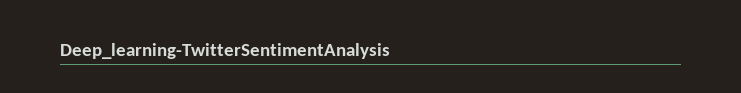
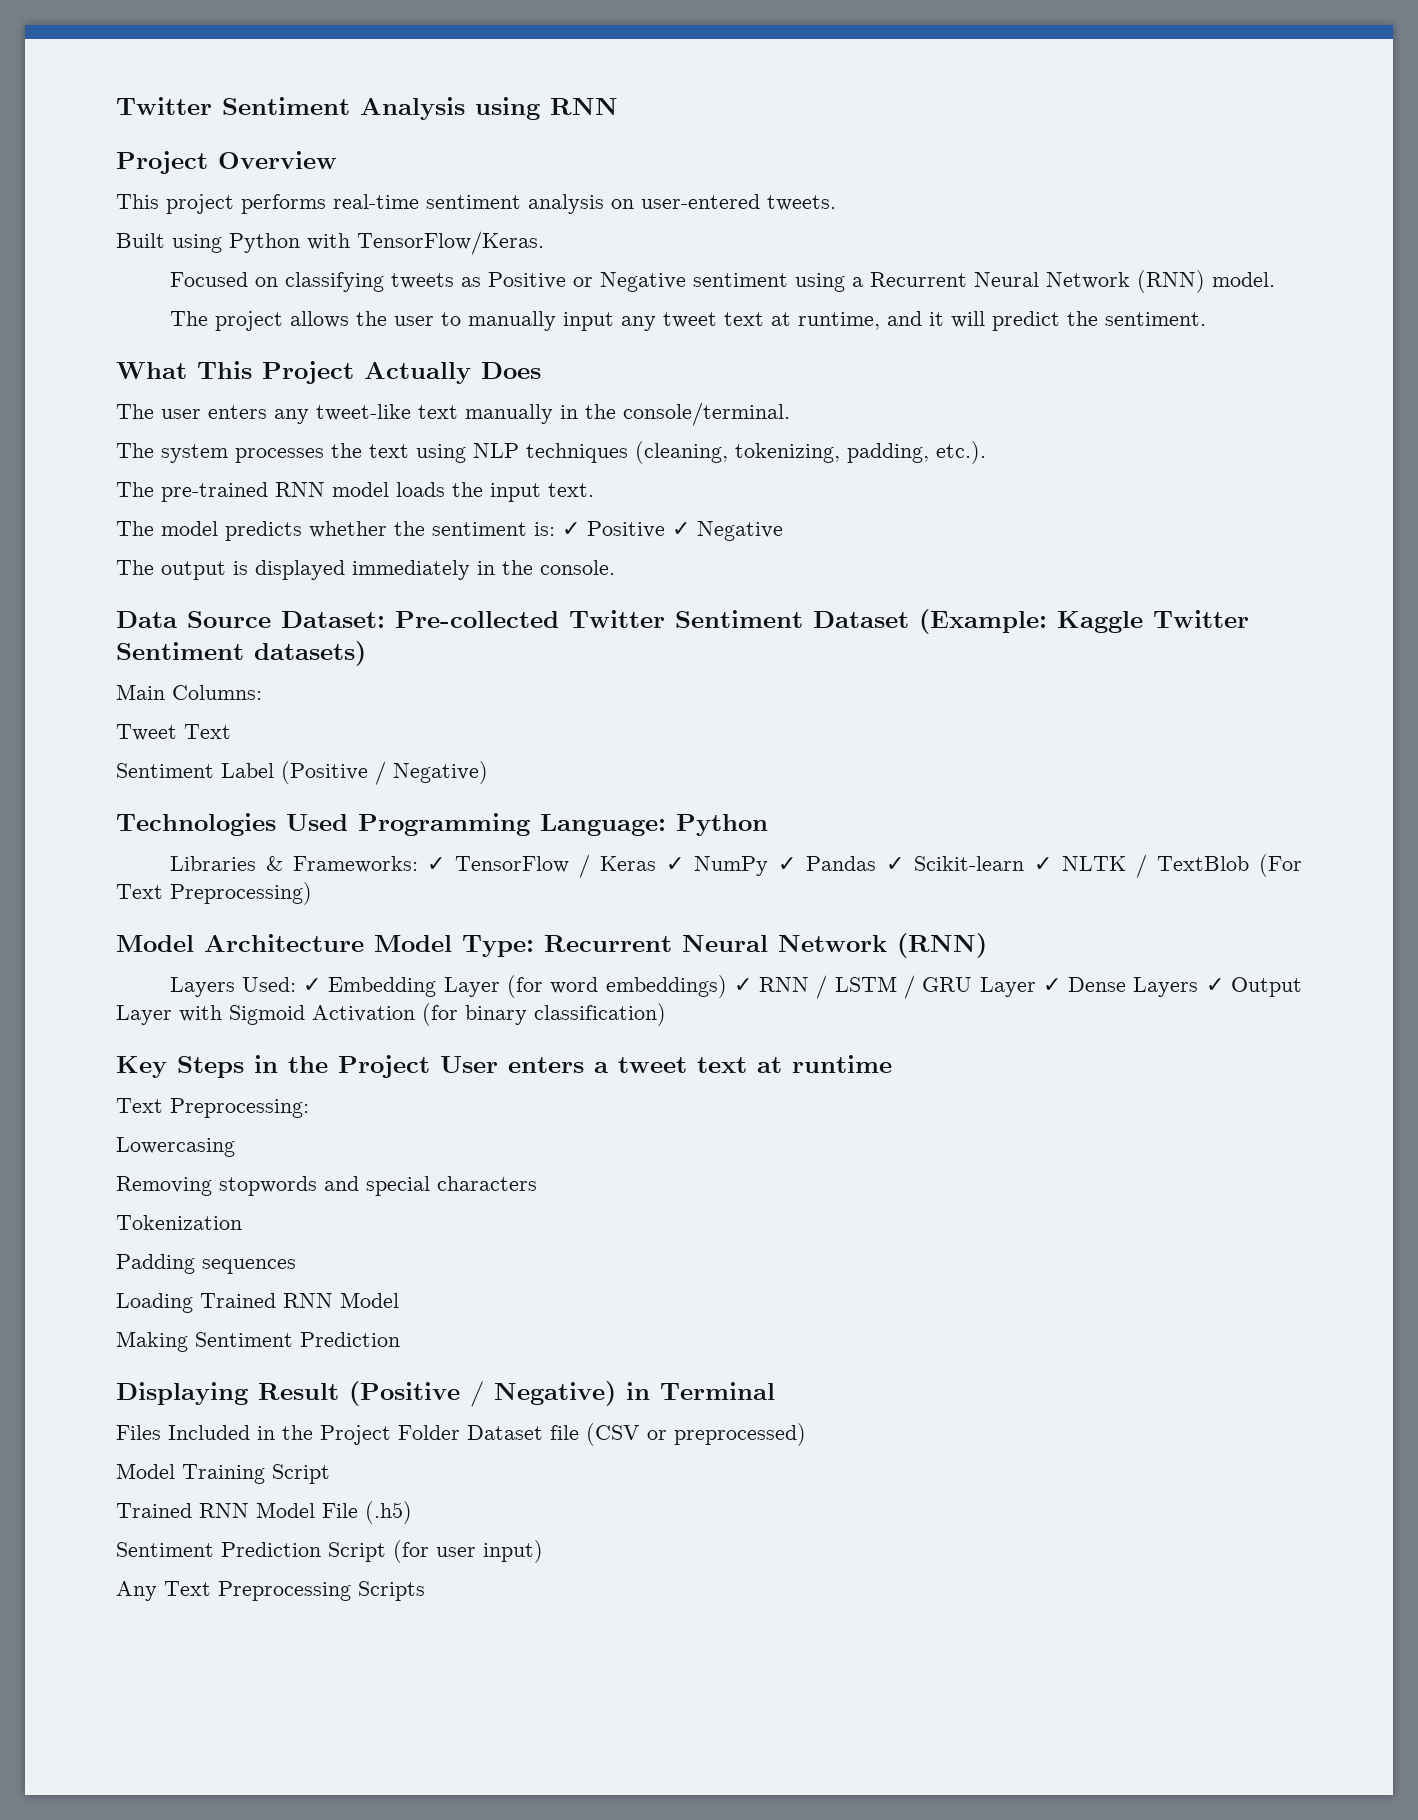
[60,43,390,59] Deep_learning-TwitterSentimentAnalysis -> [116,97,618,120] [116,151,337,174] [116,194,836,214] [116,231,544,255] [169,270,1275,293] [169,311,1206,331] [116,361,541,384] [116,402,790,426] [116,441,986,464] [116,482,594,502] [116,521,783,541] [116,560,615,580] [116,609,1249,634] [116,641,366,666] [116,684,262,700] [116,724,231,741] [116,761,488,785] [116,813,768,836] [169,854,1302,878] [116,882,312,905] [116,933,987,958] [169,975,1302,999] [116,1003,666,1026] [116,1055,892,1078] [116,1098,309,1118] [116,1137,235,1157] [116,1176,537,1196] [116,1215,242,1230] [116,1254,296,1274] [116,1292,399,1313] [116,1331,400,1352] [116,1381,775,1407] [116,1423,806,1446] [116,1463,330,1484] [116,1501,412,1524] [116,1540,543,1563] [116,1581,425,1601] Twitter Sentiment Analysis using RNN // Project Overview // This project performs real-time sentiment analysis on user-entered tweets. // Built using Python with TensorFlow/Keras. // Focused on classifying tweets as Positive or Negative sentiment using a Recurrent Neural Network (RNN) model. // The project allows the user to manually input any tweet text at runtime, and it will predict the sentiment. // What This Project Actually Does // The user enters any tweet-like text manually in the console/terminal. // The system processes the text using NLP techniques (cleaning, tokenizing, padding, etc.). // The pre-trained RNN model loads the input text. // The model predicts whether the sentiment is: ✓ Positive ✓ Negative // The output is displayed immediately in the console. // Data Source Dataset: Pre-collected Twitter Sentiment Dataset (Example: Kaggle Twitter Sentiment datasets) // Main Columns: // Tweet Text // Sentiment Label (Positive / Negative) // Technologies Used Programming Language: Python // Libraries & Frameworks: ✓ TensorFlow / Keras ✓ NumPy ✓ Pandas ✓ Scikit-learn ✓ NLTK / TextBlob (For Text Preprocessing) // Model Architecture Model Type: Recurrent Neural Network (RNN) // Layers Used: ✓ Embedding Layer (for word embeddings) ✓ RNN / LSTM / GRU Layer ✓ Dense Layers ✓ Output Layer with Sigmoid Activation (for binary classification) // Key Steps in the Project User enters a tweet text at runtime // Text Preprocessing: // Lowercasing // Removing stopwords and special characters // Tokenization // Padding sequences // Loading Trained RNN Model // Making Sentiment Prediction // Displaying Result (Positive / Negative) in Terminal // Files Included in the Project Folder Dataset file (CSV or preprocessed) // Model Training Script // Trained RNN Model File (.h5) // Sentiment Prediction Script (for user input) // Any Text Preprocessing Scripts

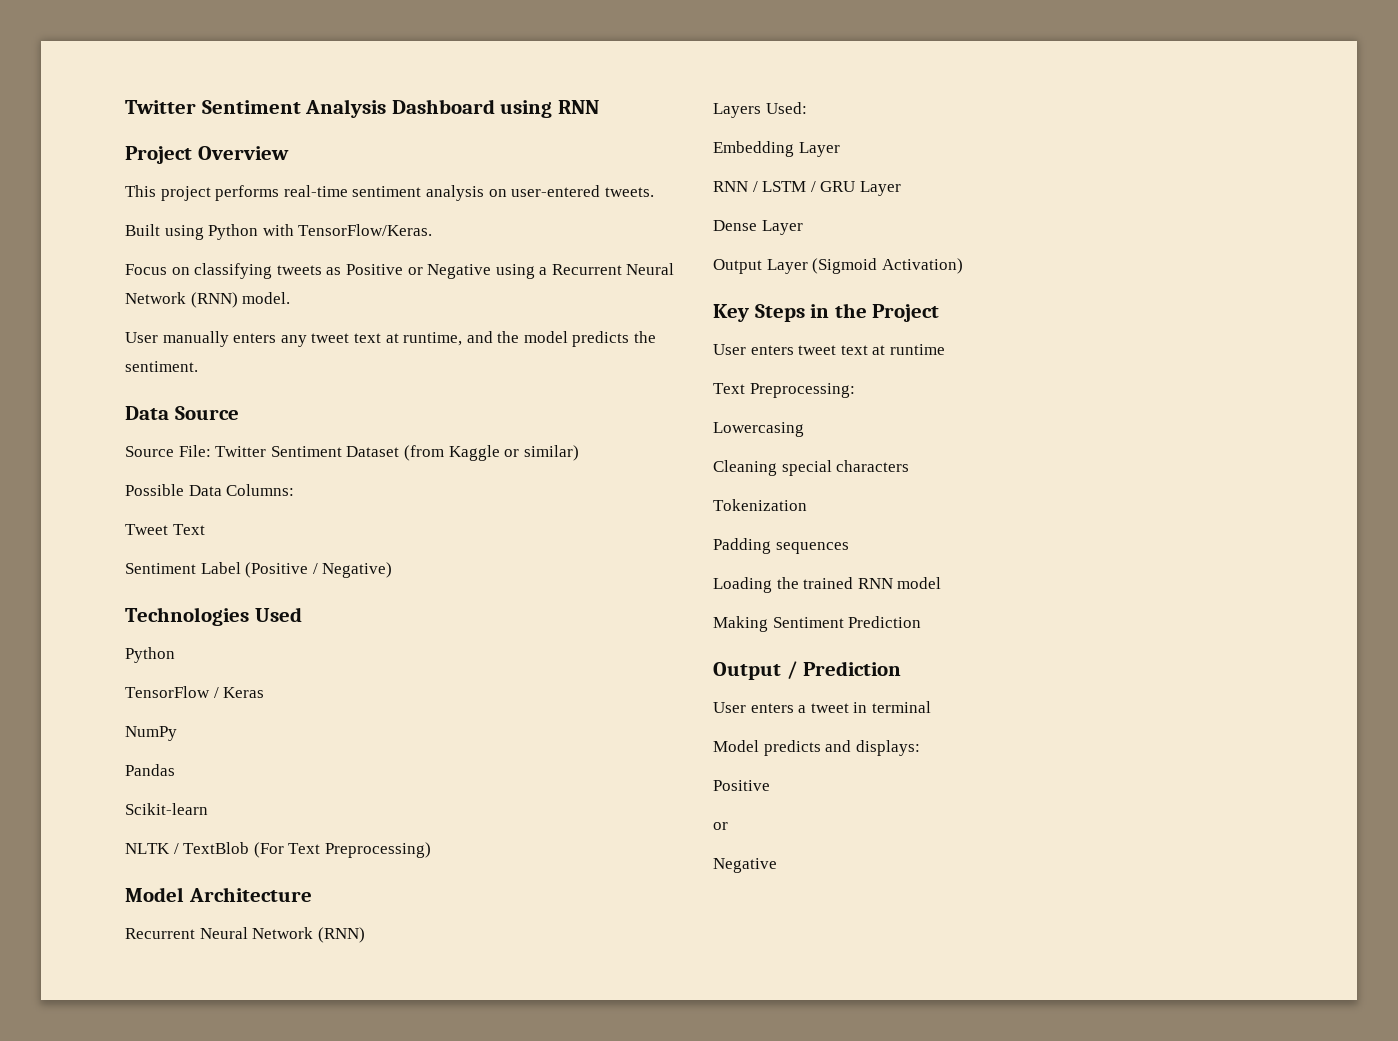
(465, 108) none -> [391,99,495,114] Dashboard
[169,272,248,287] Focused -> [125,264,167,275] Focus
[692,273,788,287] sentiment -> (492, 271) none
[169,311,614,331] The project allows the user to manually input -> [125,331,277,347] User manually enters
[928,311,1060,331] it will predict -> [497,331,630,347] the model predicts
[116,361,541,384] [116,402,790,426] [116,441,986,464] [116,482,594,502] [116,521,783,541] [116,560,615,580] // What This Project Actually Does // The user enters any tweet-like text manually in the console/terminal. // The system processes the text using NLP techniques (cleaning, tokenizing, padding, etc.). // The pre-trained RNN model loads the input text. // The model predicts whether the sentiment is: ✓ Positive ✓ Negative // The output is displayed immediately in the console. -> (198, 366) none
[281,611,559,628] Dataset: Pre-collected -> [125,445,211,457] // Source File:
[919,609,1249,634] [116,641,366,666] [116,684,165,700] (Example: Kaggle Twitter Sentiment datasets) // Main -> [403,445,579,461] [125,484,222,496] (from Kaggle or similar) // Possible Data
[358,813,666,836] Programming Language: -> (302, 614) //
[169,856,446,873] Libraries & Frameworks: ✓ -> (175, 655) none
[666,857,685,871] ✓ -> (265, 692) //
[778,857,797,871] ✓ -> (177, 733) //
[886,857,905,871] ✓ -> (175, 770) //
[1034,857,1053,871] ✓ -> (208, 809) //
[374,935,534,957] Model Type: -> (312, 894) //
[303,978,322,992] ✓ -> (807, 108) //
[506,975,752,998] (for word embeddings) ✓ -> (840, 149) //
[1042,977,1302,997] [116,1003,666,1026] ✓ Dense Layers ✓ Output Layer with Sigmoid Activation (for binary classification) -> [713,220,803,235] [713,258,963,274] // Dense Layer // Output Layer (Sigmoid Activation)
[440,1056,608,1073] User enters a -> [713,344,794,355] // User enters
[116,1176,359,1196] Removing stopwords and -> [713,460,777,476] Cleaning
[200,1292,399,1308] Trained RNN Model -> [776,577,942,589] the trained RNN model
[116,1381,775,1407] [116,1423,806,1446] [116,1463,330,1484] [116,1501,412,1524] [116,1540,543,1563] [116,1581,425,1601] Displaying Result (Positive / Negative) in Terminal // Files Included in the Project Folder Dataset file (CSV or preprocessed) // Model Training Script // Trained RNN Model File (.h5) // Sentiment Prediction Script (for user input) // Any Text Preprocessing Scripts -> [713,661,902,680] [713,701,931,713] [713,740,920,756] [713,780,770,791] [713,822,728,830] [713,858,777,873] Output / Prediction // User enters a tweet in terminal // Model predicts and displays: // Positive // or // Negative

